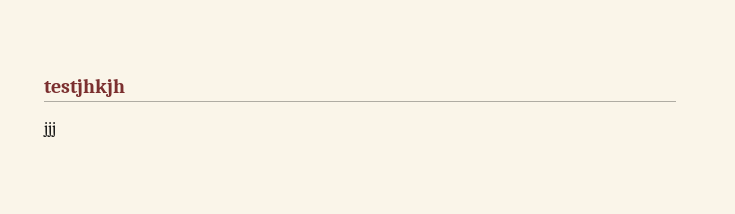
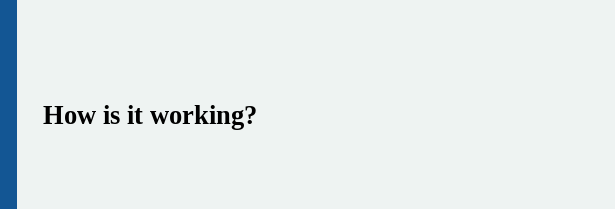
[44,78,125,97] [43,122,56,137] testjhkjh // jjj -> [43,105,258,130] How is it working?

